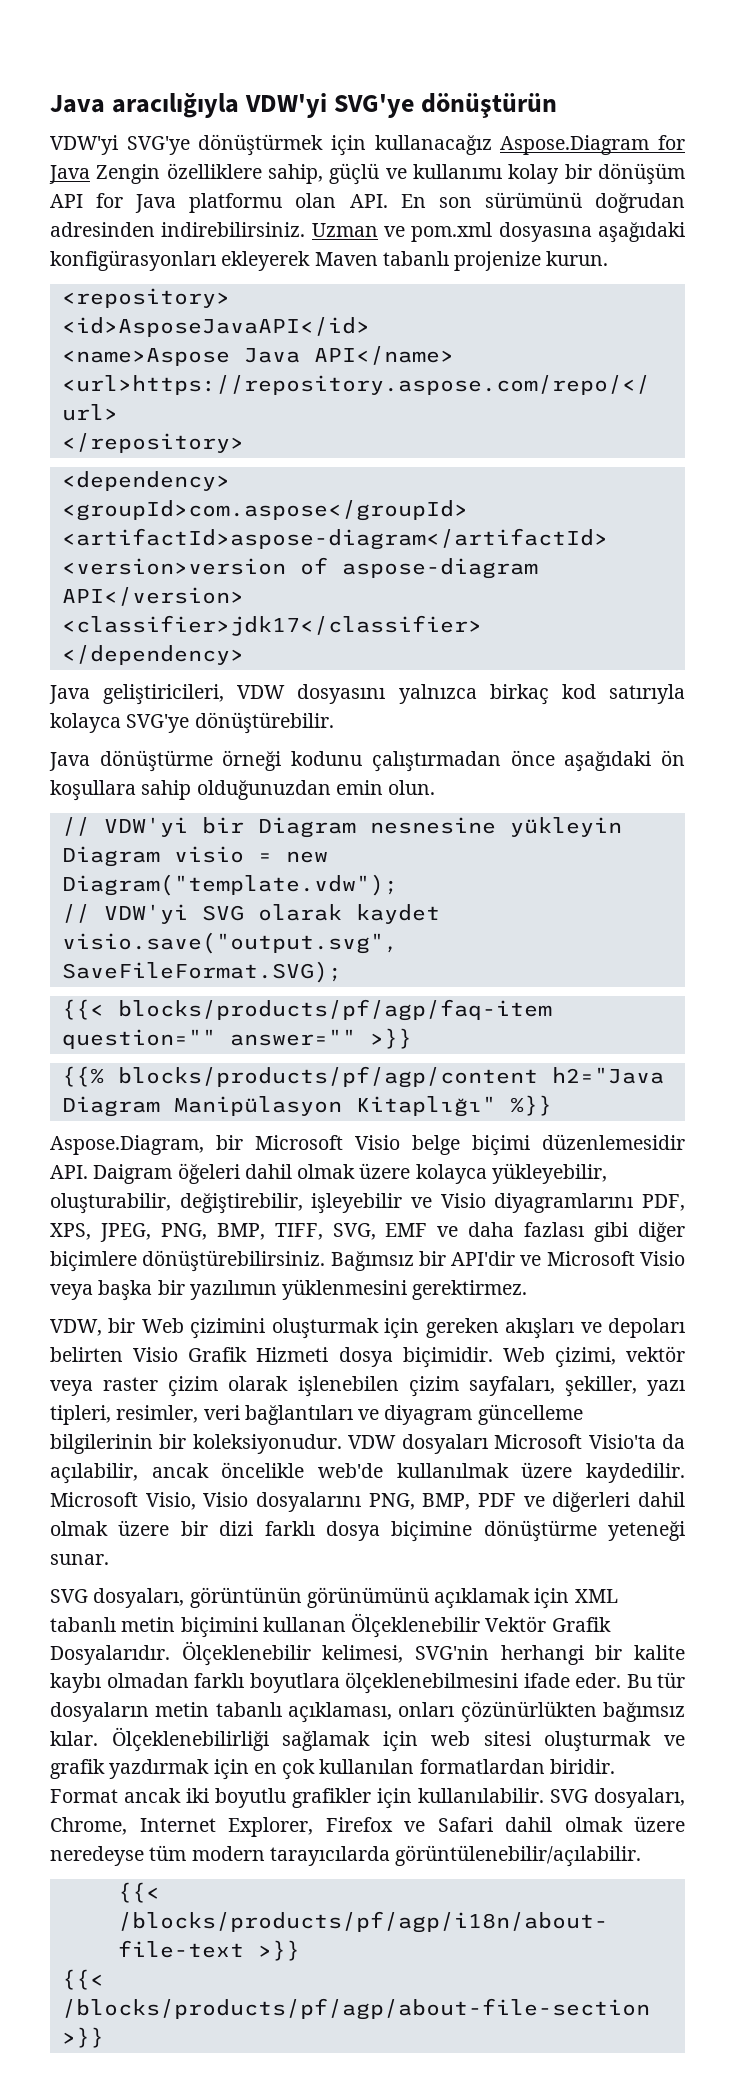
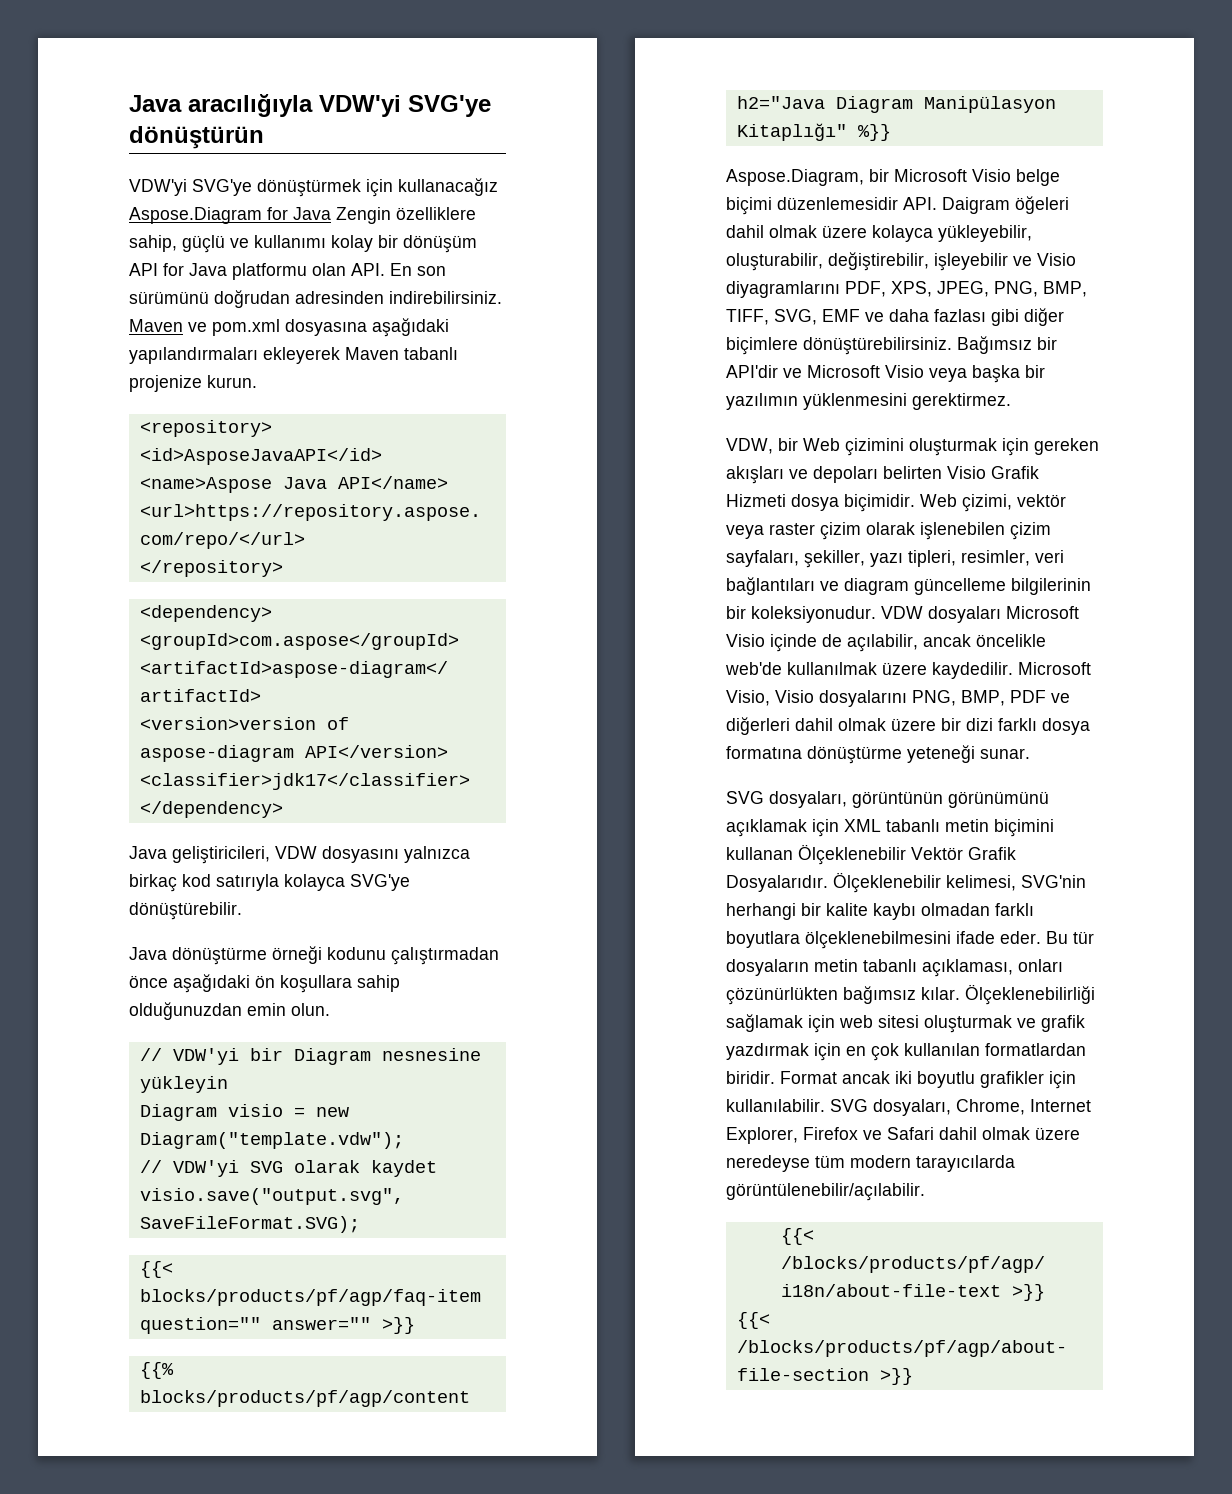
[311,223,378,237] Uzman -> [129,319,183,332] Maven
[50,250,216,271] konfigürasyonları -> [129,347,258,364] yapılandırmaları
[384,1405,473,1425] diyagram -> [844,578,909,595] diagram
[588,1434,686,1449] Visio'ta da -> [726,634,842,652] Visio içinde de
[391,1521,473,1542] biçimine -> [726,746,802,759] formatına

